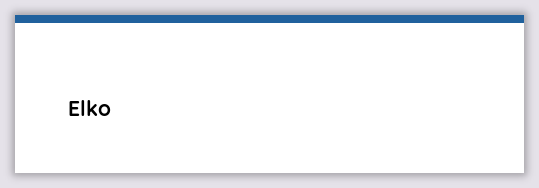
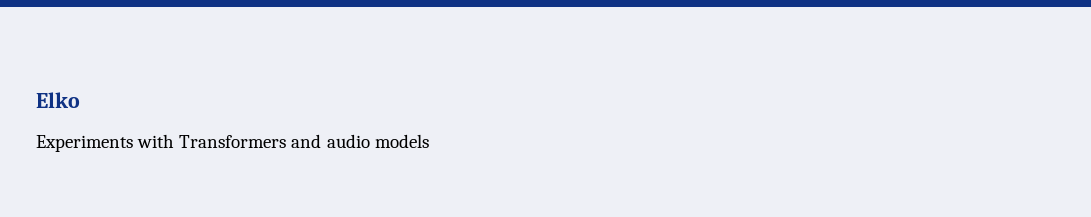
(111, 108) none -> [36,134,429,152] // Experiments with Transformers and audio models

